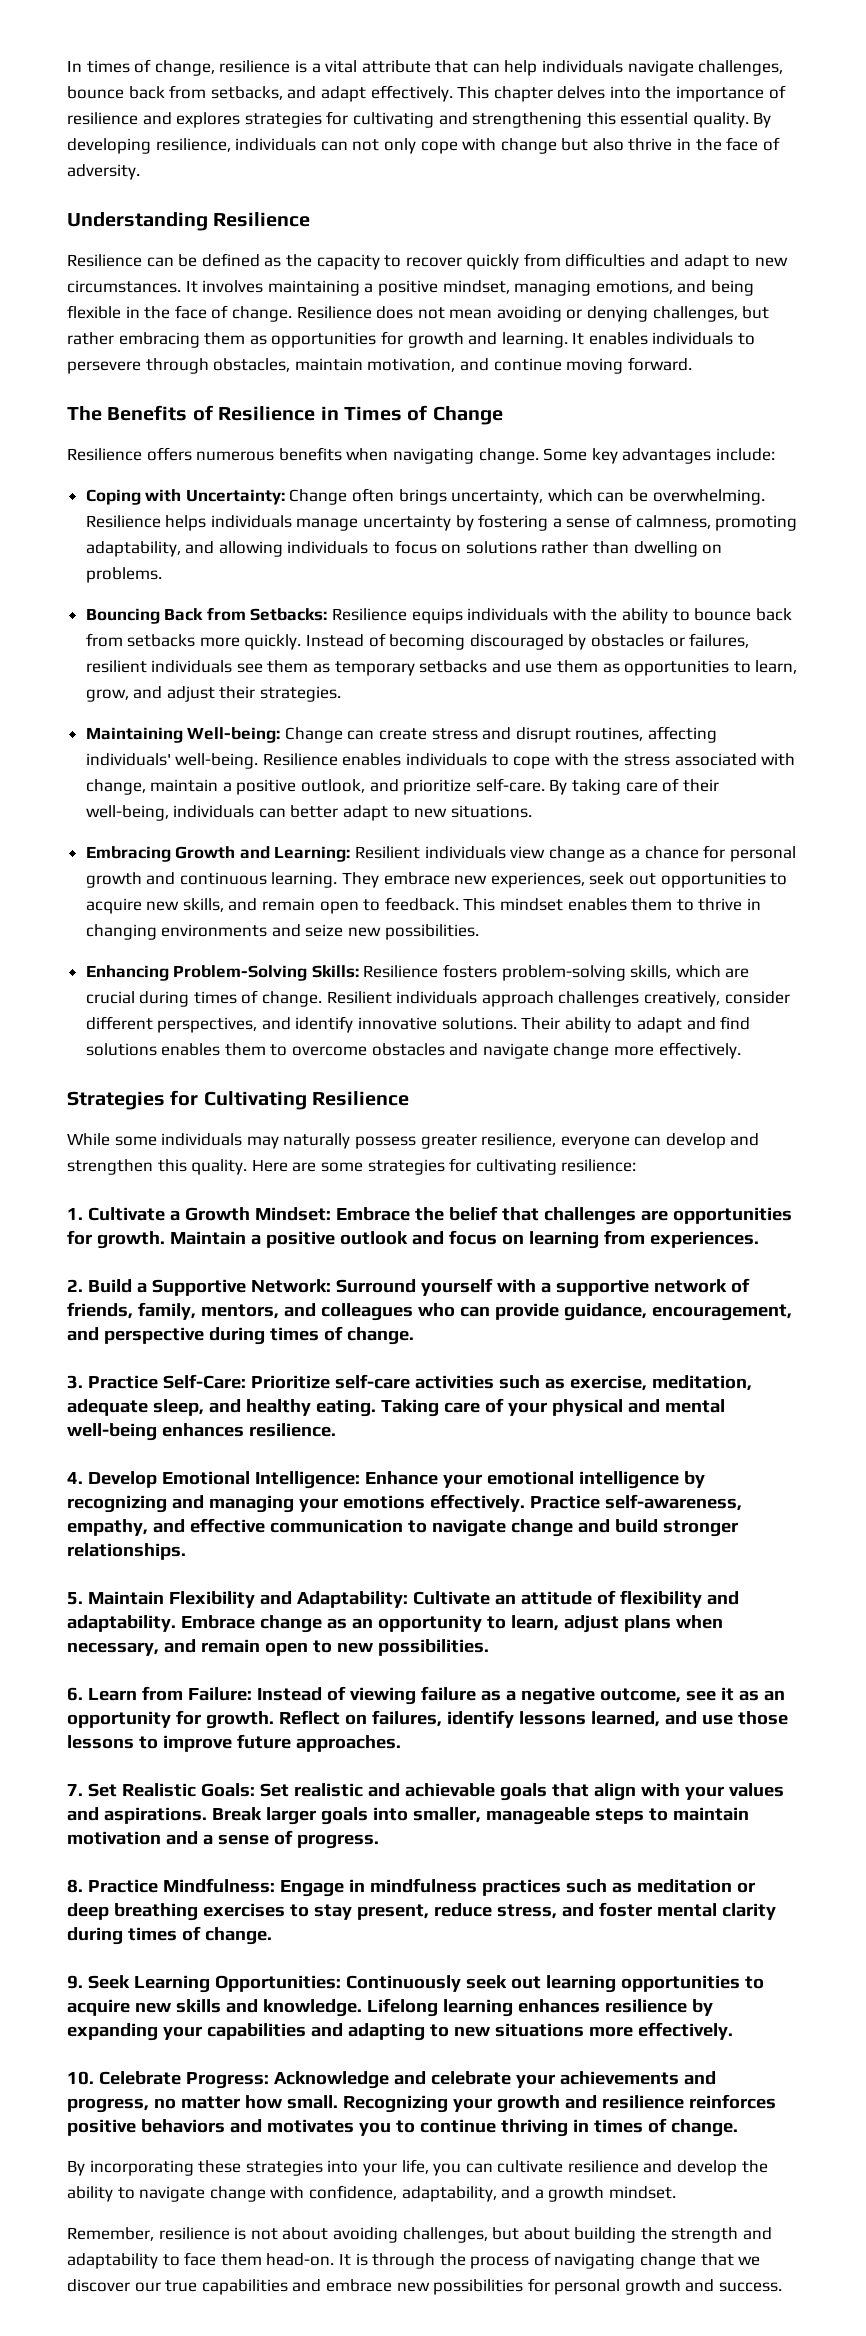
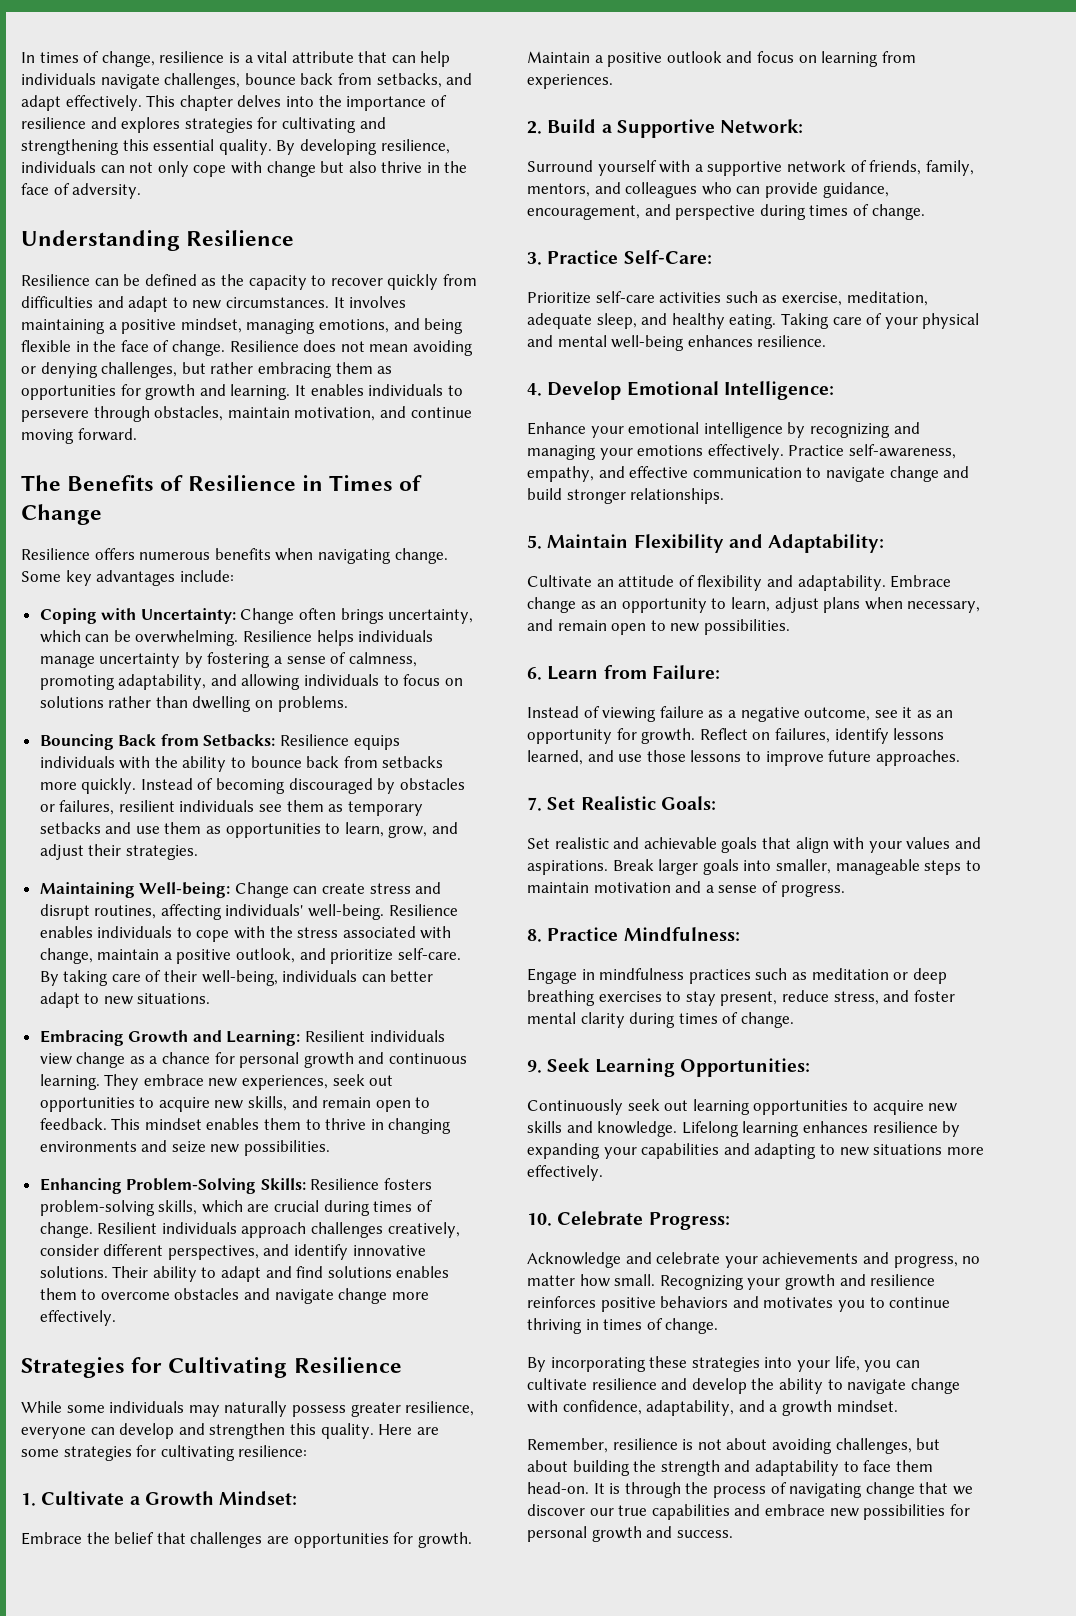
(331, 1214) none -> (298, 1498) //
(331, 1286) none -> (804, 126) //
(246, 1381) none -> (712, 257) //
(360, 1480) none -> (834, 390) //
(408, 1599) none -> (885, 543) //
(252, 1694) none -> (720, 672) //
(255, 1790) none -> (716, 803) //
(275, 1885) none -> (740, 934) //
(341, 1983) none -> (810, 1067) //
(269, 2080) none -> (730, 1221) //

